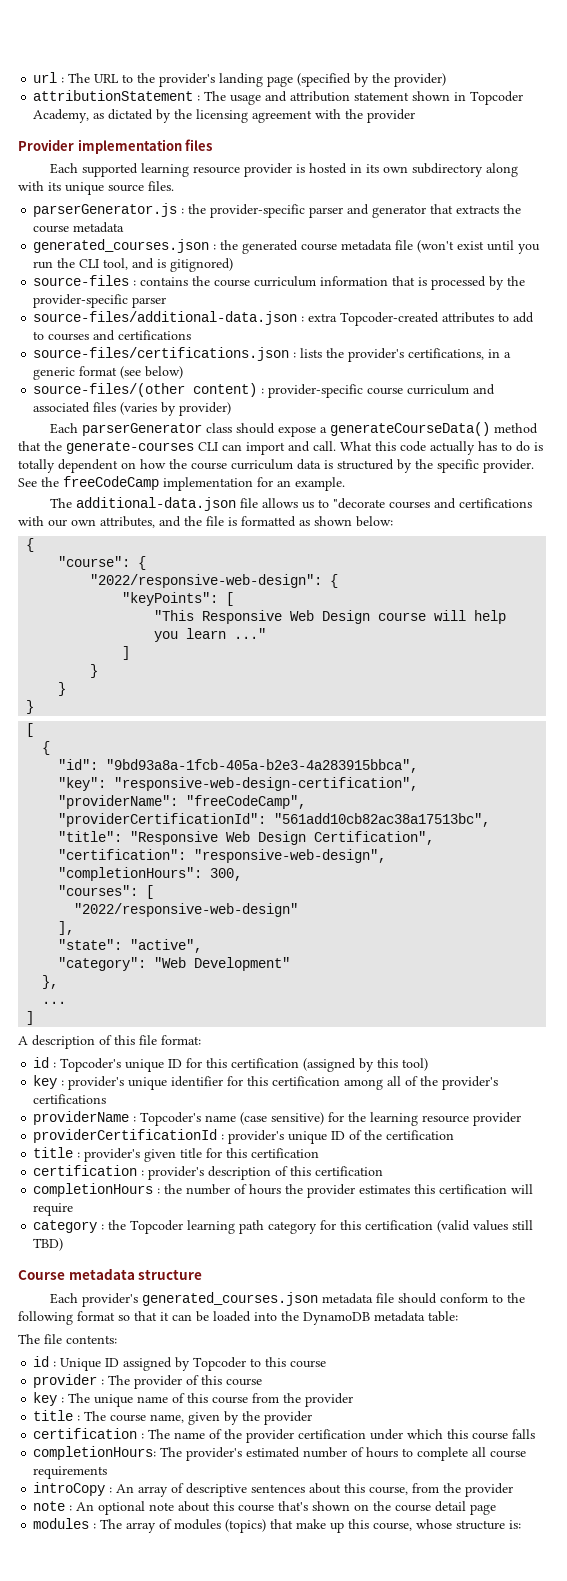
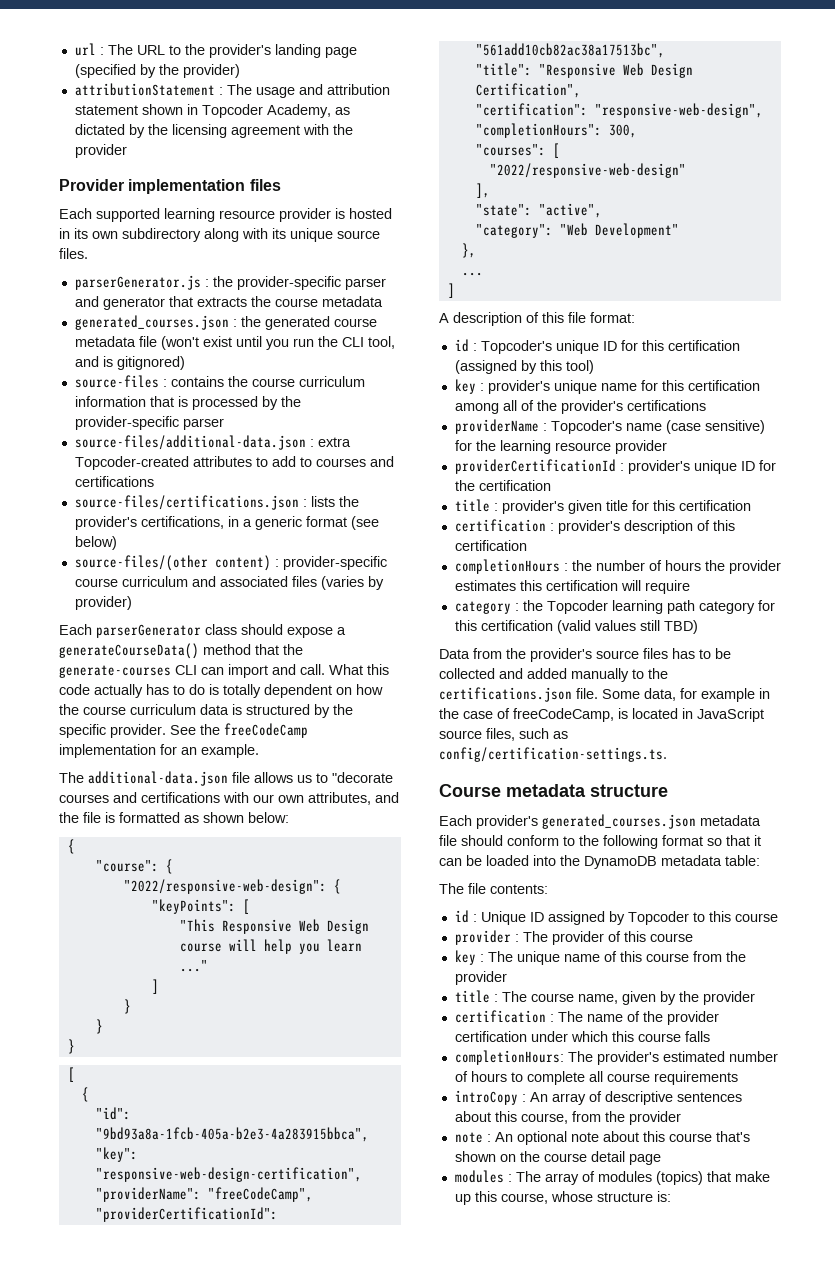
[171,1076,224,1087] identifier -> [600,383,637,391] name
[349,1130,363,1140] of -> [758,460,776,471] for
(64, 1244) none -> [439,648,731,662] [439,668,668,682] [439,687,770,702] [439,708,764,722] [439,728,568,741] [439,747,667,762] // Data from the provider's source files has to be collected and added manually to the certifications.json file. Some data, for example in the case of freeCodeCamp, is located in JavaScript source files, such as config/certification-settings.ts.

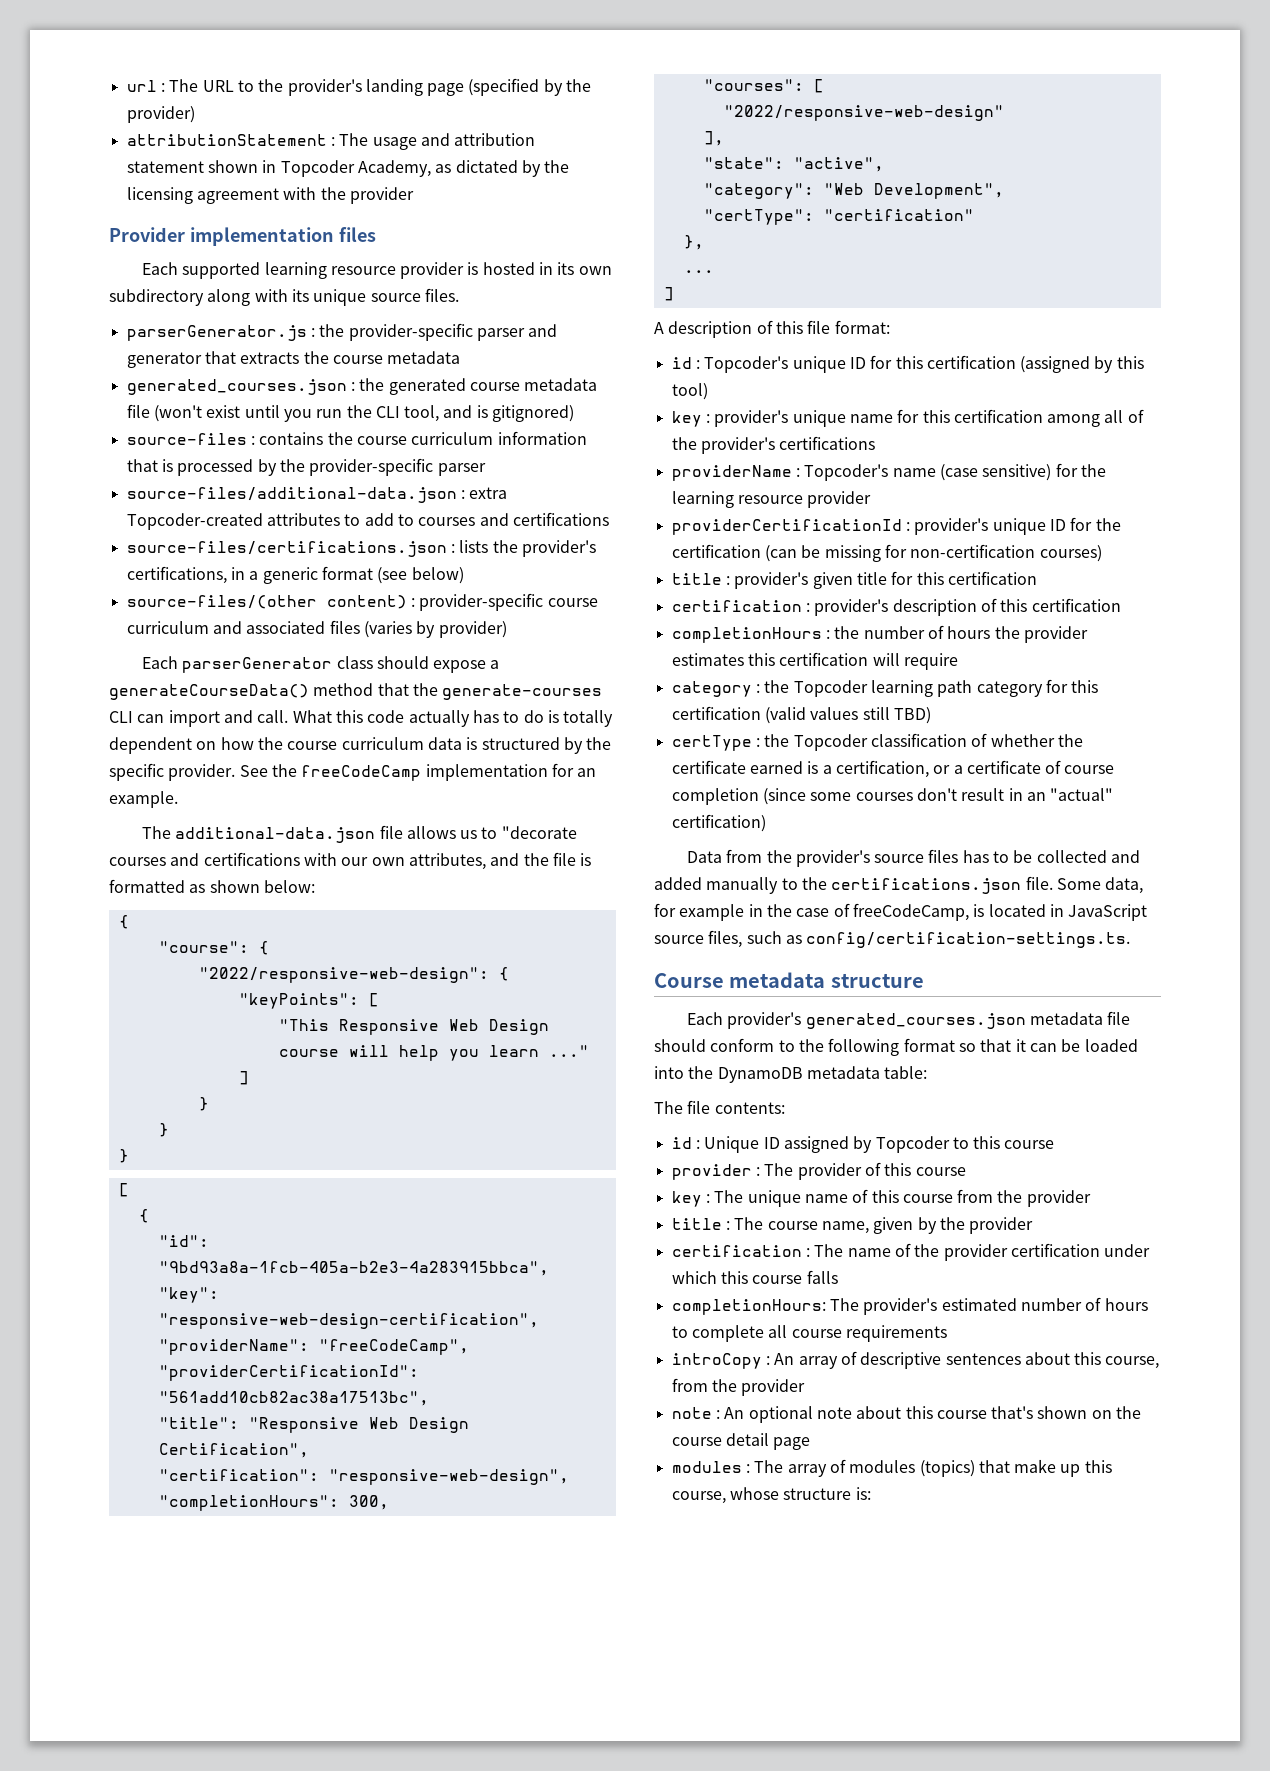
[594,223,679,238] Development" -> [873,183,1004,199] [703,209,974,225] Development", // "certType": "certification"
(551, 485) none -> [764,544,1102,562] (can be missing for non-certification courses)
(698, 627) none -> [671,733,1083,751] [671,760,1115,778] [671,788,1114,805] [671,814,766,832] // certType : the Topcoder classification of whether the certificate earned is a certification, or a certificate of course completion (since some courses don't result in an "actual" certification)

